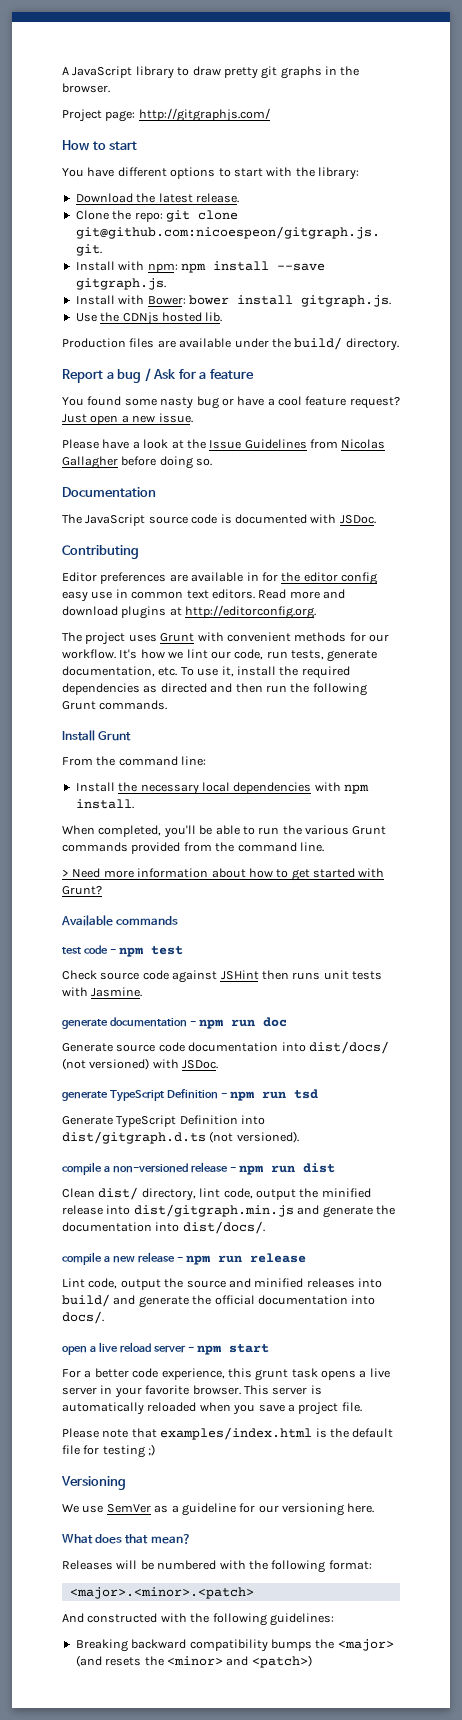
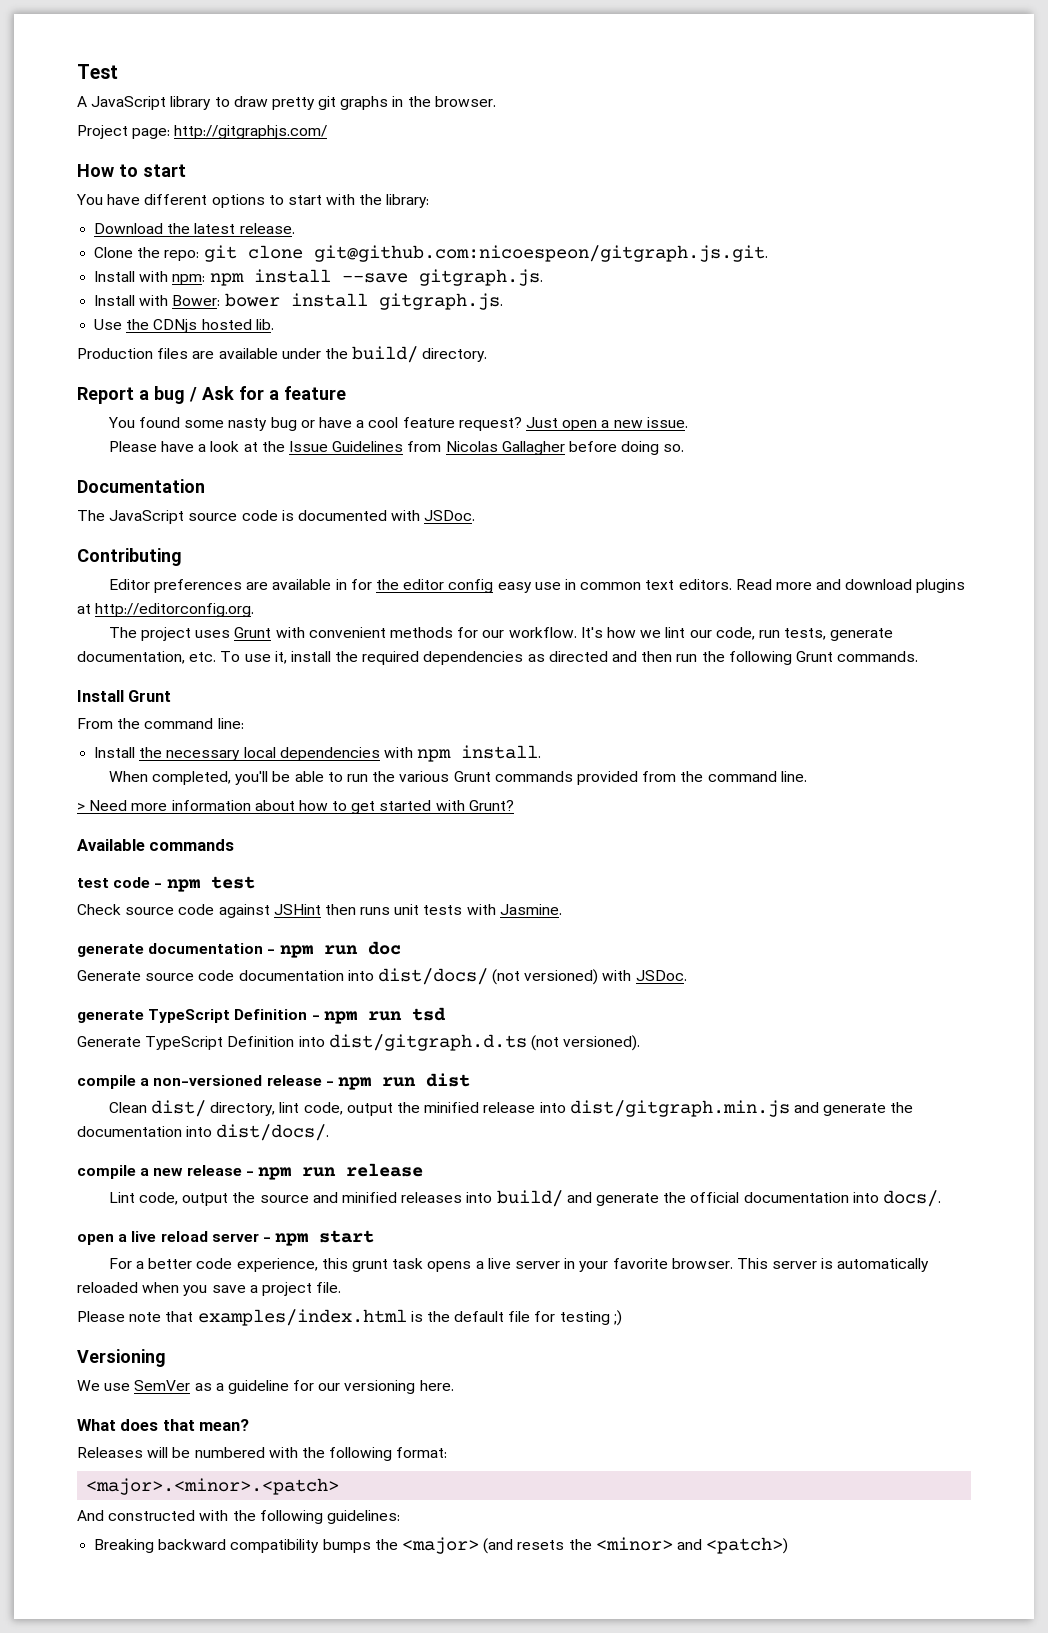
(62, 71) none -> [77,64,118,79] Test //

